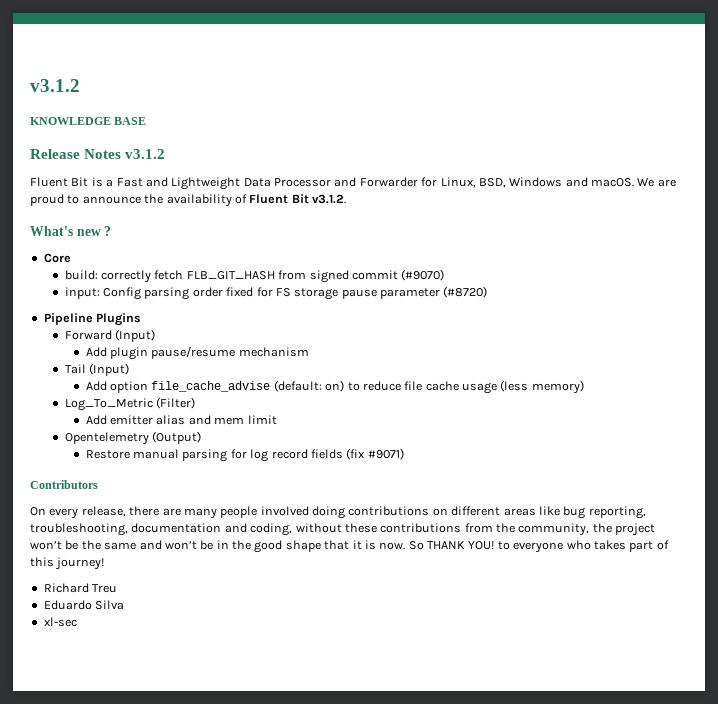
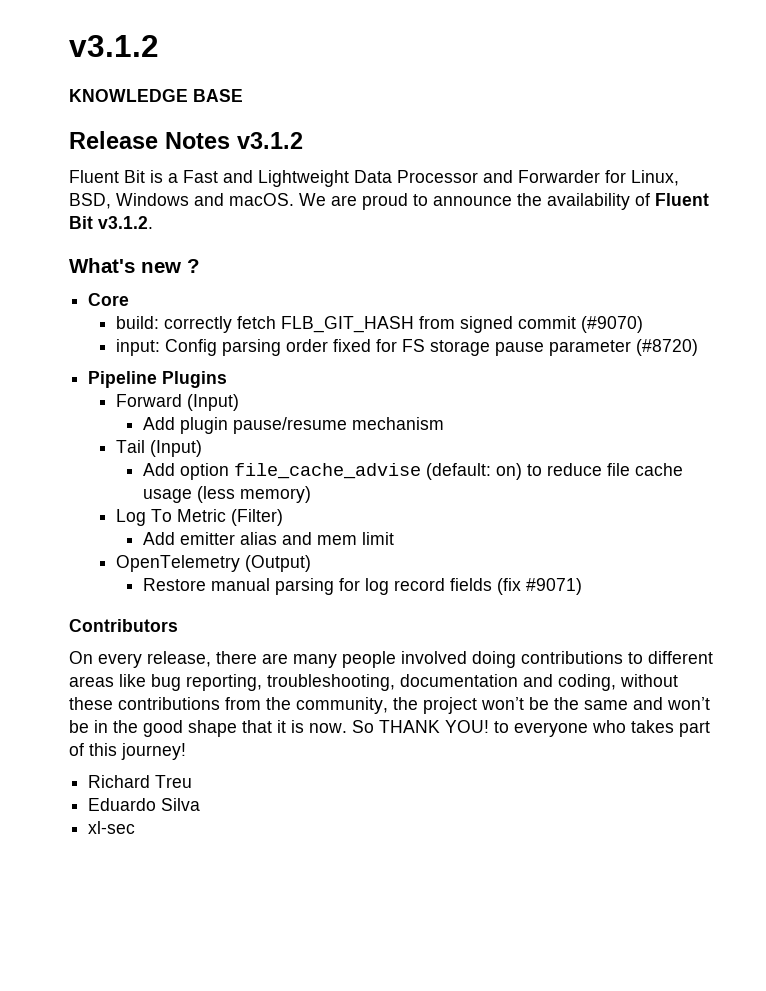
[64,398,153,411] Log_To_Metric -> [115,509,226,526] Log To Metric
[64,432,149,445] Opentelemetry -> [115,555,240,572] OpenTelemetry
[432,508,448,516] on -> [628,652,643,664] to

